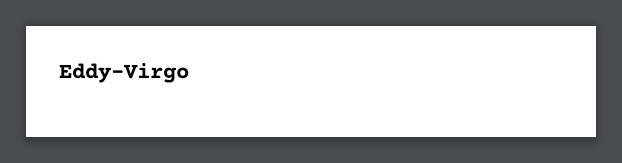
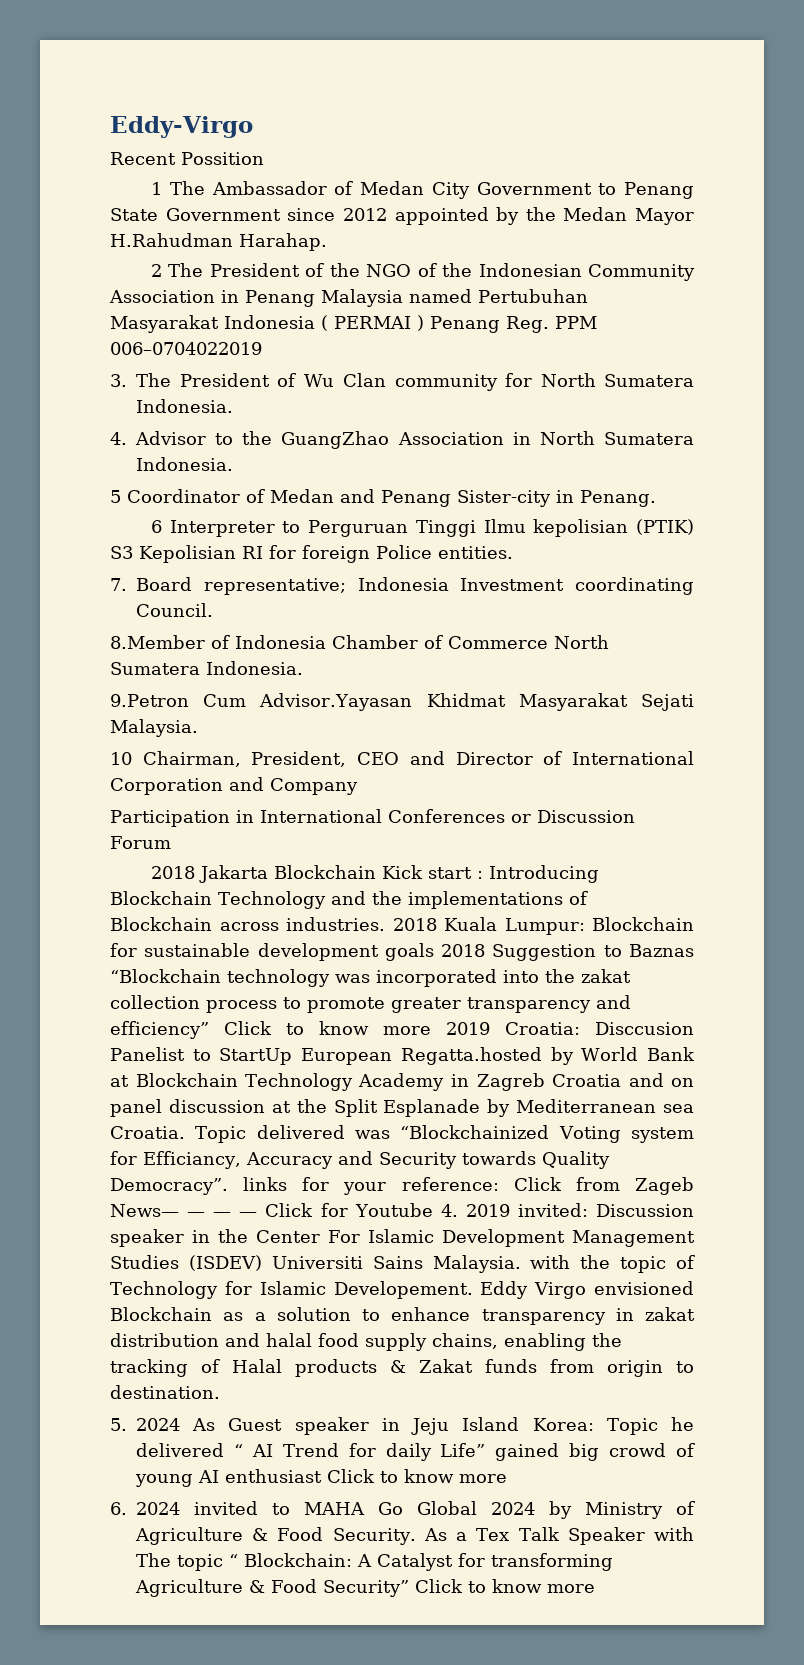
(189, 73) none -> [110,152,264,165] [151,181,695,199] [110,207,694,225] [110,233,327,251] [151,263,695,281] [109,289,588,307] [110,315,597,333] [110,342,262,355] [110,373,694,391] [136,399,233,413] [110,431,695,449] [136,457,233,471] [110,489,656,507] [151,519,694,537] [110,545,513,563] [110,577,694,595] [136,603,213,617] [110,635,609,649] [110,661,303,675] [110,693,695,711] [110,719,198,737] [110,751,694,767] [110,777,358,795] [110,809,635,827] [110,836,171,849] [151,865,600,883] [110,891,588,909] [110,917,694,935] [110,943,694,961] [110,969,631,987] [110,995,631,1013] [110,1021,694,1039] [110,1047,695,1065] [110,1073,694,1091] [110,1099,694,1117] [110,1125,694,1143] [110,1151,610,1169] [110,1177,695,1195] [110,1203,694,1217] [110,1229,695,1247] [110,1255,695,1273] [110,1281,694,1299] [110,1307,695,1325] [110,1333,622,1351] [110,1359,694,1377] [110,1385,220,1399] [110,1417,694,1435] [136,1443,695,1461] [135,1469,507,1487] [110,1501,695,1519] [135,1527,694,1545] [136,1553,613,1571] [135,1579,595,1597] // Recent Possition // 1 The Ambassador of Medan City Government to Penang State Government since 2012 appointed by the Medan Mayor H.Rahudman Harahap. // 2 The President of the NGO of the Indonesian Community Association in Penang Malaysia named Pertubuhan Masyarakat Indonesia ( PERMAI ) Penang Reg. PPM 006–0704022019 // 3. The President of Wu Clan community for North Sumatera Indonesia. // 4. Advisor to the GuangZhao Association in North Sumatera Indonesia. // 5 Coordinator of Medan and Penang Sister-city in Penang. // 6 Interpreter to Perguruan Tinggi Ilmu kepolisian (PTIK) S3 Kepolisian RI for foreign Police entities. // 7. Board representative; Indonesia Investment coordinating Council. // 8.Member of Indonesia Chamber of Commerce North Sumatera Indonesia. // 9.Petron Cum Advisor.Yayasan Khidmat Masyarakat Sejati Malaysia. // 10 Chairman, President, CEO and Director of International Corporation and Company // Participation in International Conferences or Discussion Forum // 2018 Jakarta Blockchain Kick start : Introducing Blockchain Technology and the implementations of Blockchain across industries. 2018 Kuala Lumpur: Blockchain for sustainable development goals 2018 Suggestion to Baznas “Blockchain technology was incorporated into the zakat collection process to promote greater transparency and efficiency” Click to know more 2019 Croatia: Disccusion Panelist to StartUp European Regatta.hosted by World Bank at Blockchain Technology Academy in Zagreb Croatia and on panel discussion at the Split Esplanade by Mediterranean sea Croatia. Topic delivered was “Blockchainized Voting system for Efficiancy, Accuracy and Security towards Quality Democracy”. links for your reference: Click from Zageb News— — — — Click for Youtube 4. 2019 invited: Discussion speaker in the Center For Islamic Development Management Studies (ISDEV) Universiti Sains Malaysia. with the topic of Technology for Islamic Developement. Eddy Virgo envisioned Blockchain as a solution to enhance transparency in zakat distribution and halal food supply chains, enabling the tracking of Halal products & Zakat funds from origin to destination. // 5. 2024 As Guest speaker in Jeju Island Korea: Topic he delivered “ AI Trend for daily Life” gained big crowd of young AI enthusiast Click to know more // 6. 2024 invited to MAHA Go Global 2024 by Ministry of Agriculture & Food Security. As a Tex Talk Speaker with The topic “ Blockchain: A Catalyst for transforming Agriculture & Food Security” Click to know more

